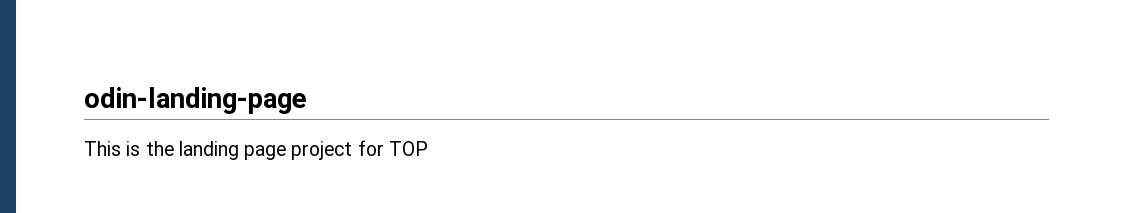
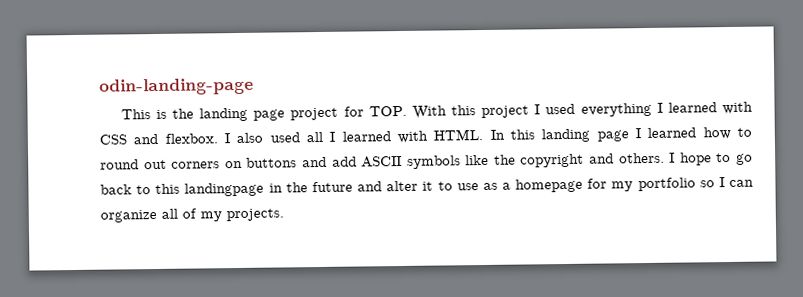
[388,141,428,156] TOP -> [368,101,754,119] [99,126,753,145] [100,152,754,170] [100,177,754,197] [100,208,284,223] TOP. With this project I used everything I learned with CSS and flexbox. I also used all I learned with HTML. In this landing page I learned how to round out corners on buttons and add ASCII symbols like the copyright and others. I hope to go back to this landingpage in the future and alter it to use as a homepage for my portfolio so I can organize all of my projects.

